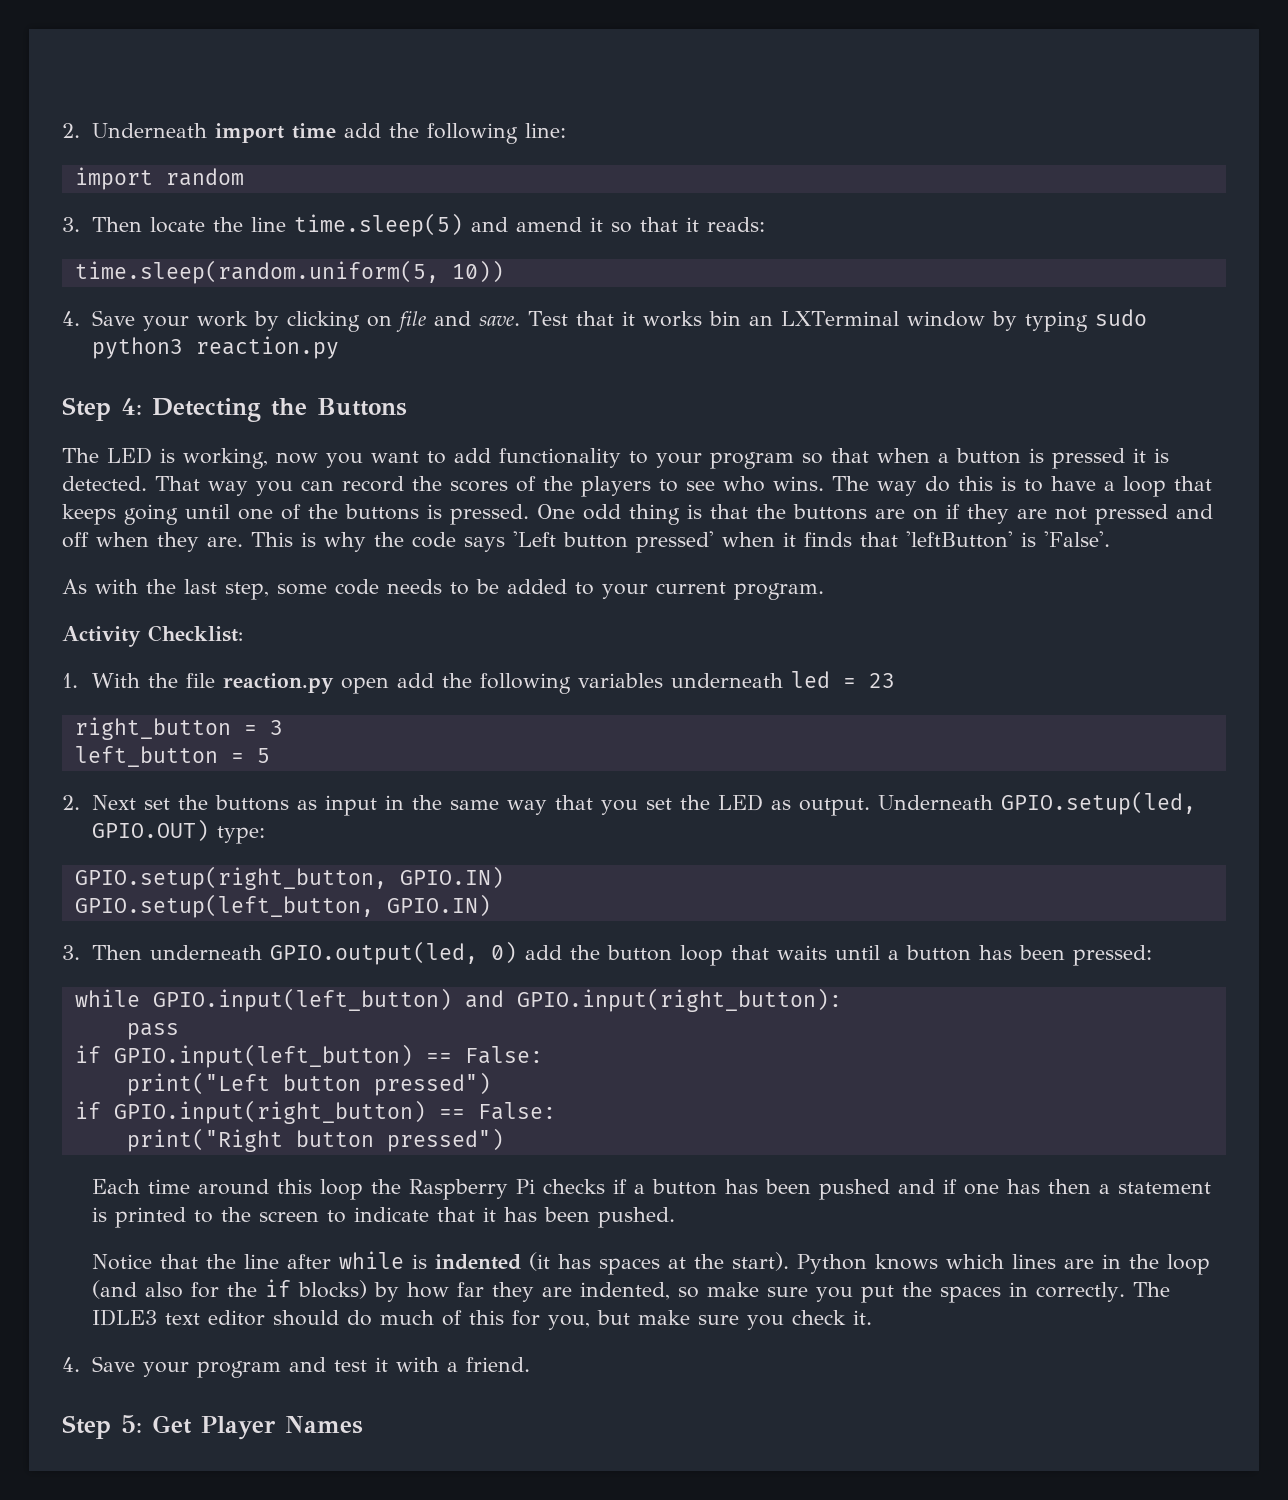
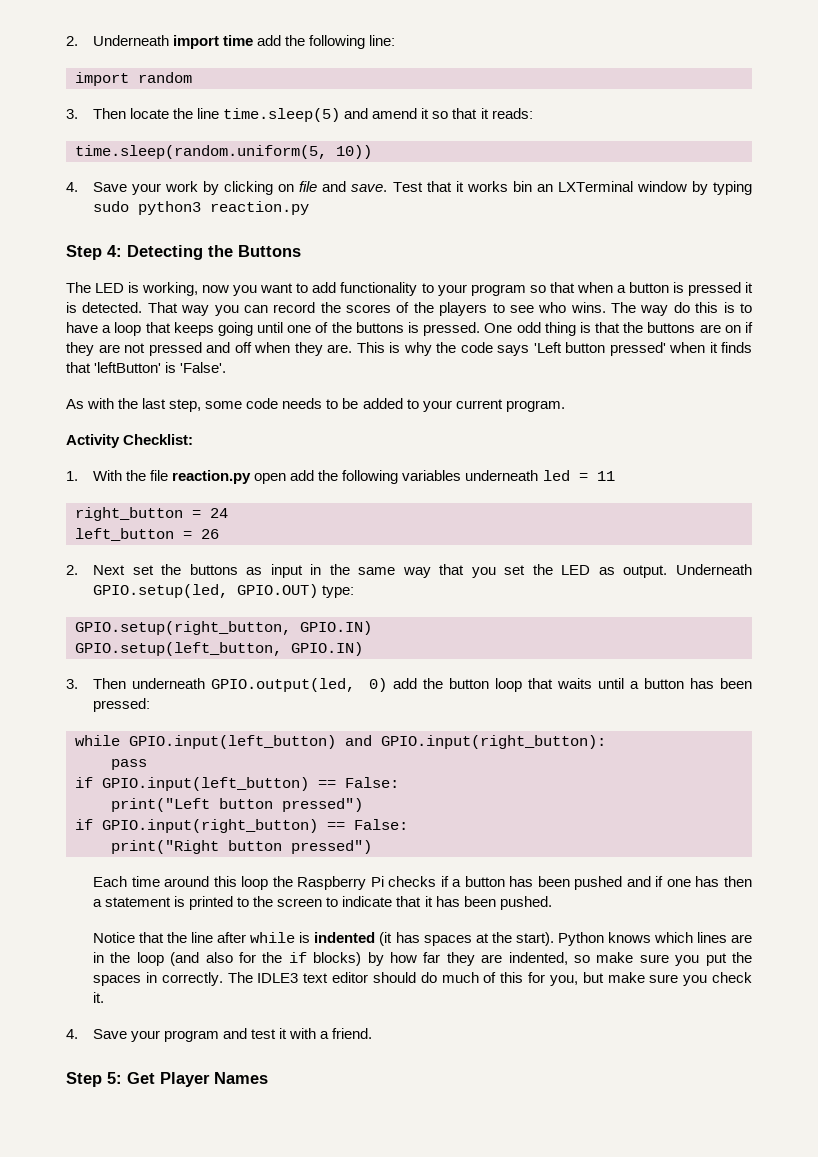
[868,673,895,688] 23 -> [596,471,615,481] 11
[269,720,283,735] 3 -> [210,508,228,518] 24
[256,748,270,763] 5 -> [201,529,219,539] 26

